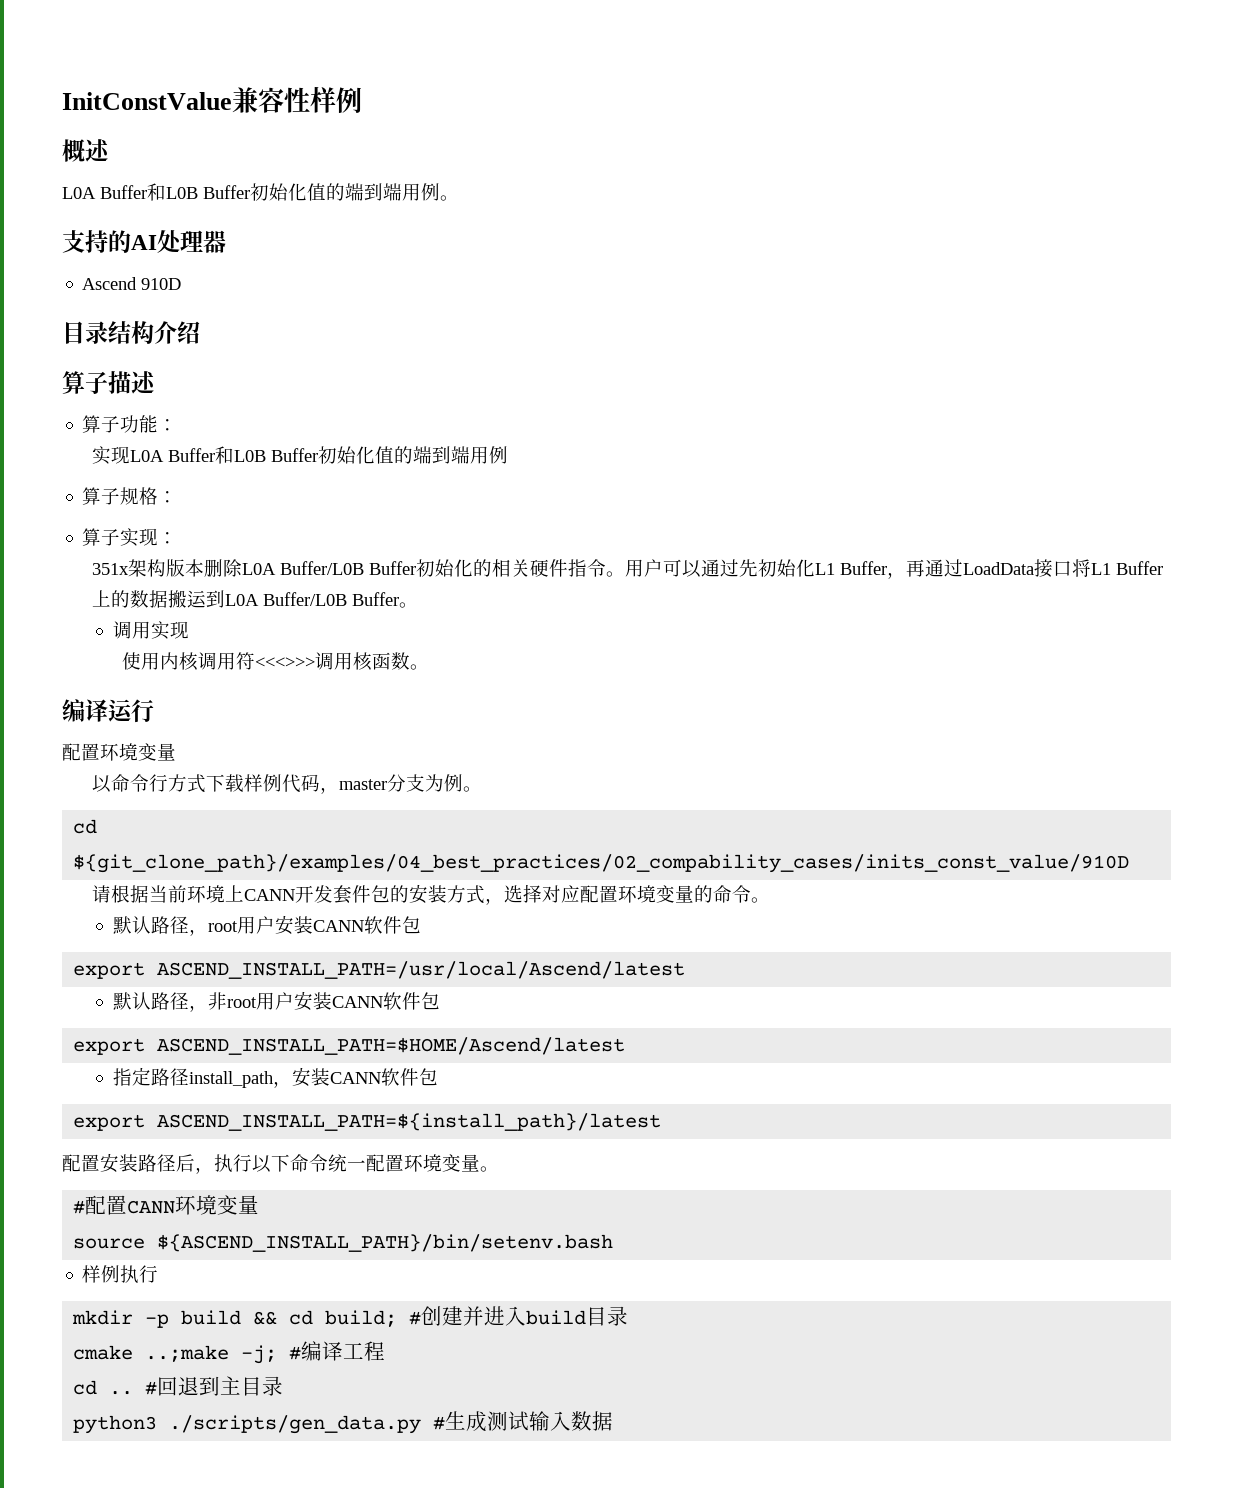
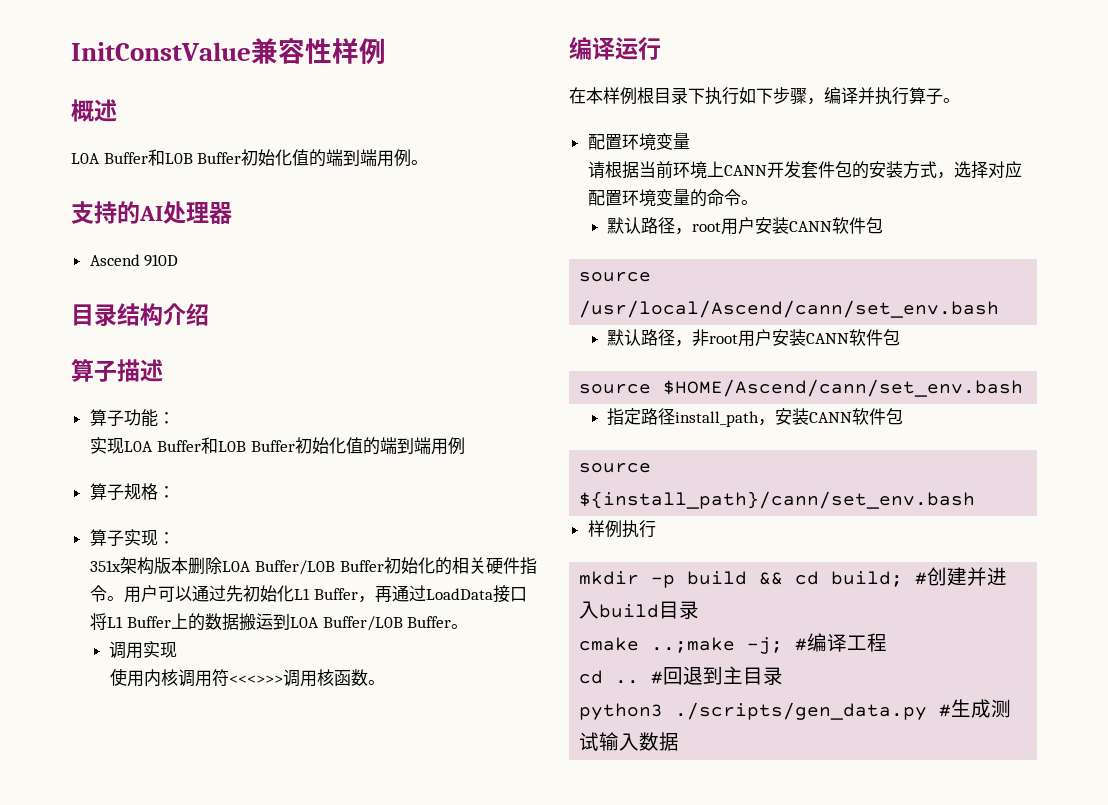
[62,743,176,761] [92,774,483,794] [73,819,98,834] [73,854,1130,873] 配置环境变量 // 以命令行方式下载样例代码，master分支为例。 // cd ${git_clone_path}/examples/04_best_practices/02_compability_cases/inits_const_value/910D -> [569,87,960,105] [587,133,690,151] 在本样例根目录下执行如下步骤，编译并执行算子。 // 配置环境变量
[73,961,686,979] export ASCEND_INSTALL_PATH=/usr/local/Ascend/latest -> [579,272,652,282] [579,300,1000,318] source /usr/local/Ascend/cann/set_env.bash
[73,1037,626,1055] export ASCEND_INSTALL_PATH=$HOME/Ascend/latest -> [579,379,1024,397] source $HOME/Ascend/cann/set_env.bash
[73,1113,662,1131] [62,1153,499,1174] [73,1195,260,1215] [73,1234,614,1252] // export ASCEND_INSTALL_PATH=${install_path}/latest // 配置安装路径后，执行以下命令统一配置环境变量。 // #配置CANN环境变量 // source ${ASCEND_INSTALL_PATH}/bin/setenv.bash -> [579,463,652,473] [579,491,976,509] // source ${install_path}/cann/set_env.bash

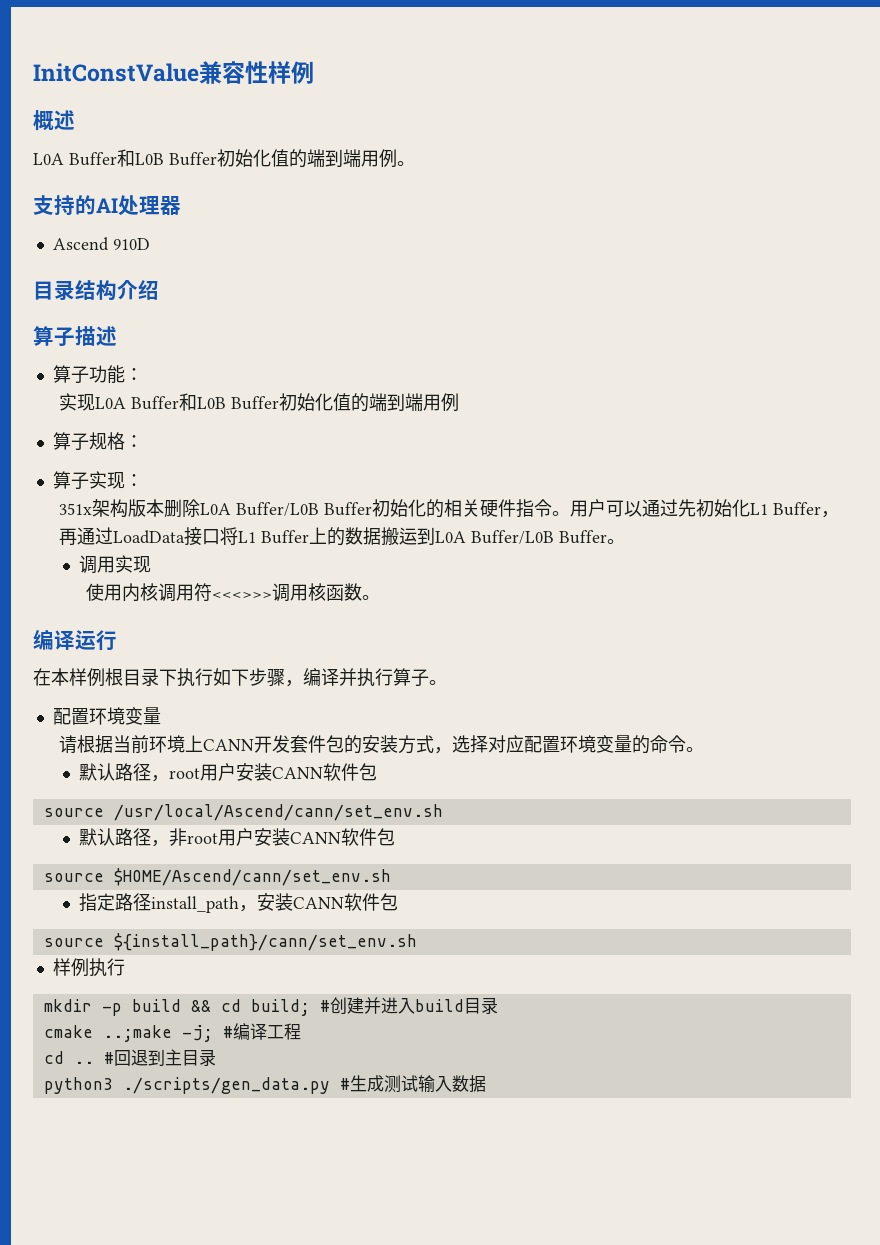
[579,300,1000,318] /usr/local/Ascend/cann/set_env.bash -> [113,804,443,821] /usr/local/Ascend/cann/set_env.sh
[663,379,1024,397] $HOME/Ascend/cann/set_env.bash -> [113,868,391,886] $HOME/Ascend/cann/set_env.sh
[579,491,976,509] ${install_path}/cann/set_env.bash -> [113,933,417,951] ${install_path}/cann/set_env.sh

